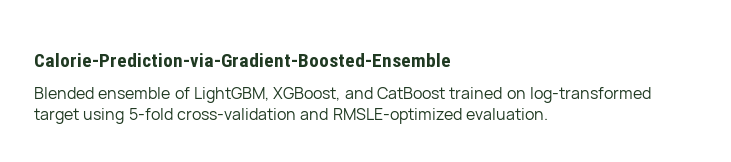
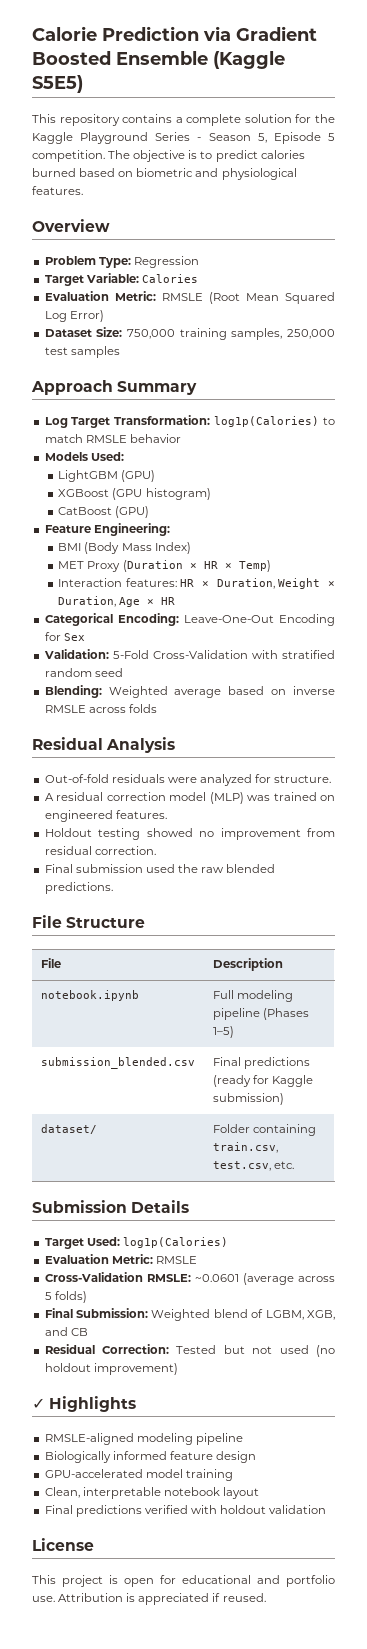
[34,53,451,67] [34,87,651,103] [34,108,548,124] Calorie-Prediction-via-Gradient-Boosted-Ensemble // Blended ensemble of LightGBM, XGBoost, and CatBoost trained on log-transformed target using 5-fold cross-validation and RMSLE-optimized evaluation. -> [32,26,317,41] [32,51,285,69] [32,75,83,93] [32,114,335,126] [32,132,335,144] [32,150,305,162] [32,168,297,180] [32,186,83,195] [32,219,110,232] [44,256,199,268] [44,273,198,286] [44,291,335,304] [44,310,104,322] [44,327,335,340] [44,346,120,358] [31,380,198,395] [44,415,335,428] [44,434,181,443] [44,452,124,461] [58,470,156,482] [58,488,211,500] [58,506,150,518] [44,523,170,536] [58,542,191,554] [58,560,271,572] [58,578,336,589] [58,596,176,607] [44,613,335,626] [44,632,85,641] [43,649,335,659] [44,668,123,677] [44,685,335,698] [44,704,157,713] [32,737,176,753] [44,774,332,786] [44,792,336,804] [44,810,167,822] [44,828,335,840] [44,846,156,855] [44,864,276,873] [44,882,113,894] [32,915,146,928] [40,958,61,968] [212,958,283,971] [40,990,139,1001] [212,990,294,1002] [212,1008,310,1020] [212,1026,234,1038] [40,1057,195,1069] [212,1057,311,1069] [212,1075,314,1087] [212,1093,284,1105] [40,1124,97,1134] [212,1124,317,1136] [212,1142,278,1153] [212,1161,295,1171] [32,1200,190,1213] [44,1237,228,1249] [44,1254,197,1264] [44,1272,335,1285] [44,1291,87,1303] [44,1308,335,1321] [44,1327,88,1336] [44,1344,336,1357] [44,1363,178,1375] [32,1396,137,1412] [44,1433,243,1445] [44,1451,256,1463] [44,1469,233,1481] [44,1487,259,1499] [44,1505,327,1517] [32,1538,94,1551] [32,1575,335,1587] [32,1593,266,1605] Calorie Prediction via Gradient Boosted Ensemble (Kaggle S5E5) // This repository contains a complete solution for the Kaggle Playground Series - Season 5, Episode 5 competition. The objective is to predict calories burned based on biometric and physiological features. // Overview // Problem Type: Regression // Target Variable: Calories // Evaluation Metric: RMSLE (Root Mean Squared Log Error) // Dataset Size: 750,000 training samples, 250,000 test samples // Approach Summary // Log Target Transformation: log1p(Calories) to match RMSLE behavior // Models Used: // LightGBM (GPU) // XGBoost (GPU histogram) // CatBoost (GPU) // Feature Engineering: // BMI (Body Mass Index) // MET Proxy (Duration × HR × Temp) // Interaction features: HR × Duration, Weight × Duration, Age × HR // Categorical Encoding: Leave-One-Out Encoding for Sex // Validation: 5-Fold Cross-Validation with stratified random seed // Blending: Weighted average based on inverse RMSLE across folds // Residual Analysis // Out-of-fold residuals were analyzed for structure. // A residual correction model (MLP) was trained on engineered features. // Holdout testing showed no improvement from residual correction. // Final submission used the raw blended predictions. // File Structure // File | Description // notebook.ipynb | Full modeling pipeline (Phases 1–5) // submission_blended.csv | Final predictions (ready for Kaggle submission) // dataset/ | Folder containing train.csv, test.csv, etc. // Submission Details // Target Used: log1p(Calories) // Evaluation Metric: RMSLE // Cross-Validation RMSLE: ~0.0601 (average across 5 folds) // Final Submission: Weighted blend of LGBM, XGB, and CB // Residual Correction: Tested but not used (no holdout improvement) // ✓ Highlights // RMSLE-aligned modeling pipeline // Biologically informed feature design // GPU-accelerated model training // Clean, interpretable notebook layout // Final predictions verified with holdout validation // License // This project is open for educational and portfolio use. Attribution is appreciated if reused.

